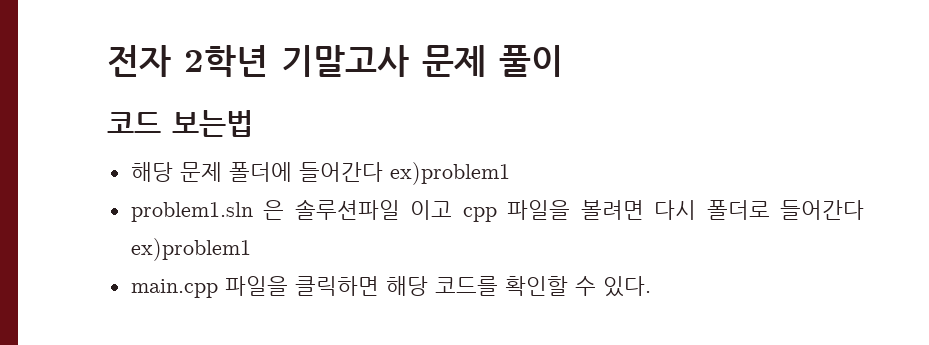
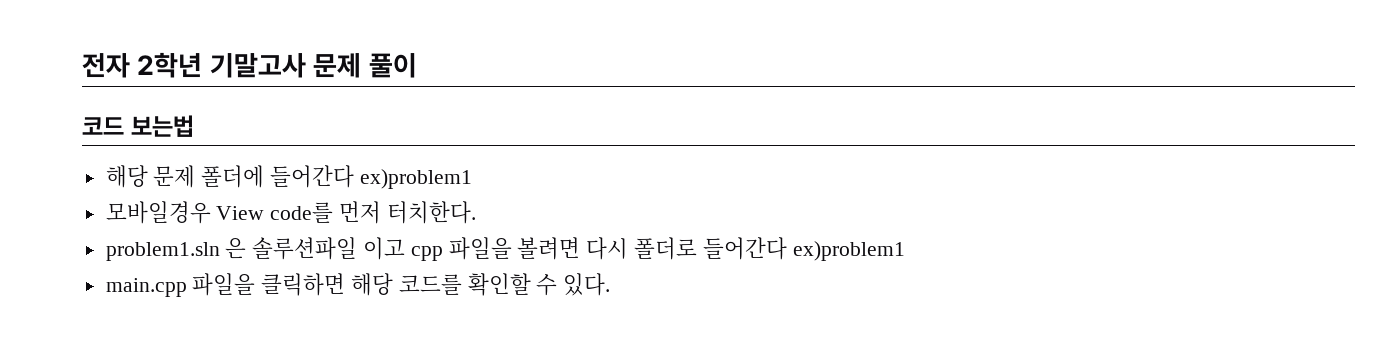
(510, 173) none -> [105,201,476,224] // 모바일경우 View code를 먼저 터치한다.

